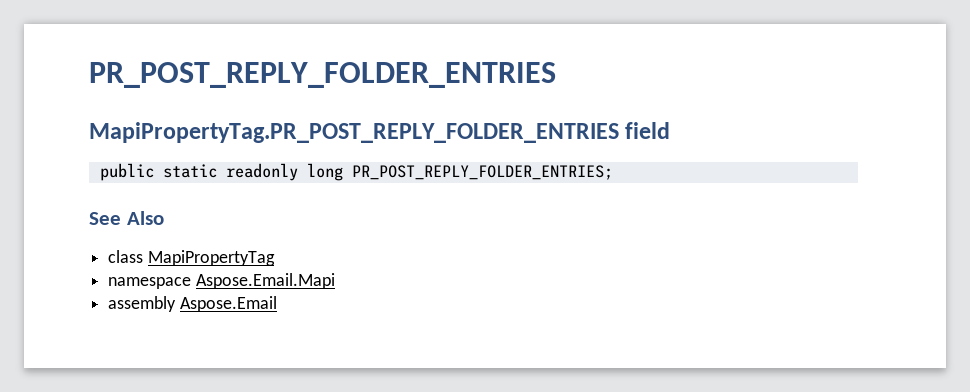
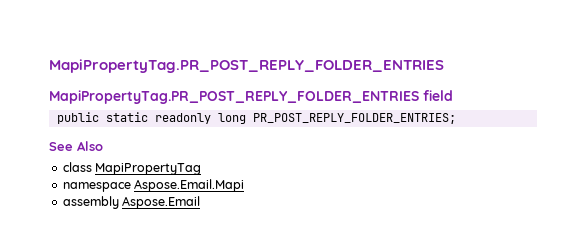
[89,62,556,88] PR_POST_REPLY_FOLDER_ENTRIES -> [49,59,444,73] MapiPropertyTag.PR_POST_REPLY_FOLDER_ENTRIES

